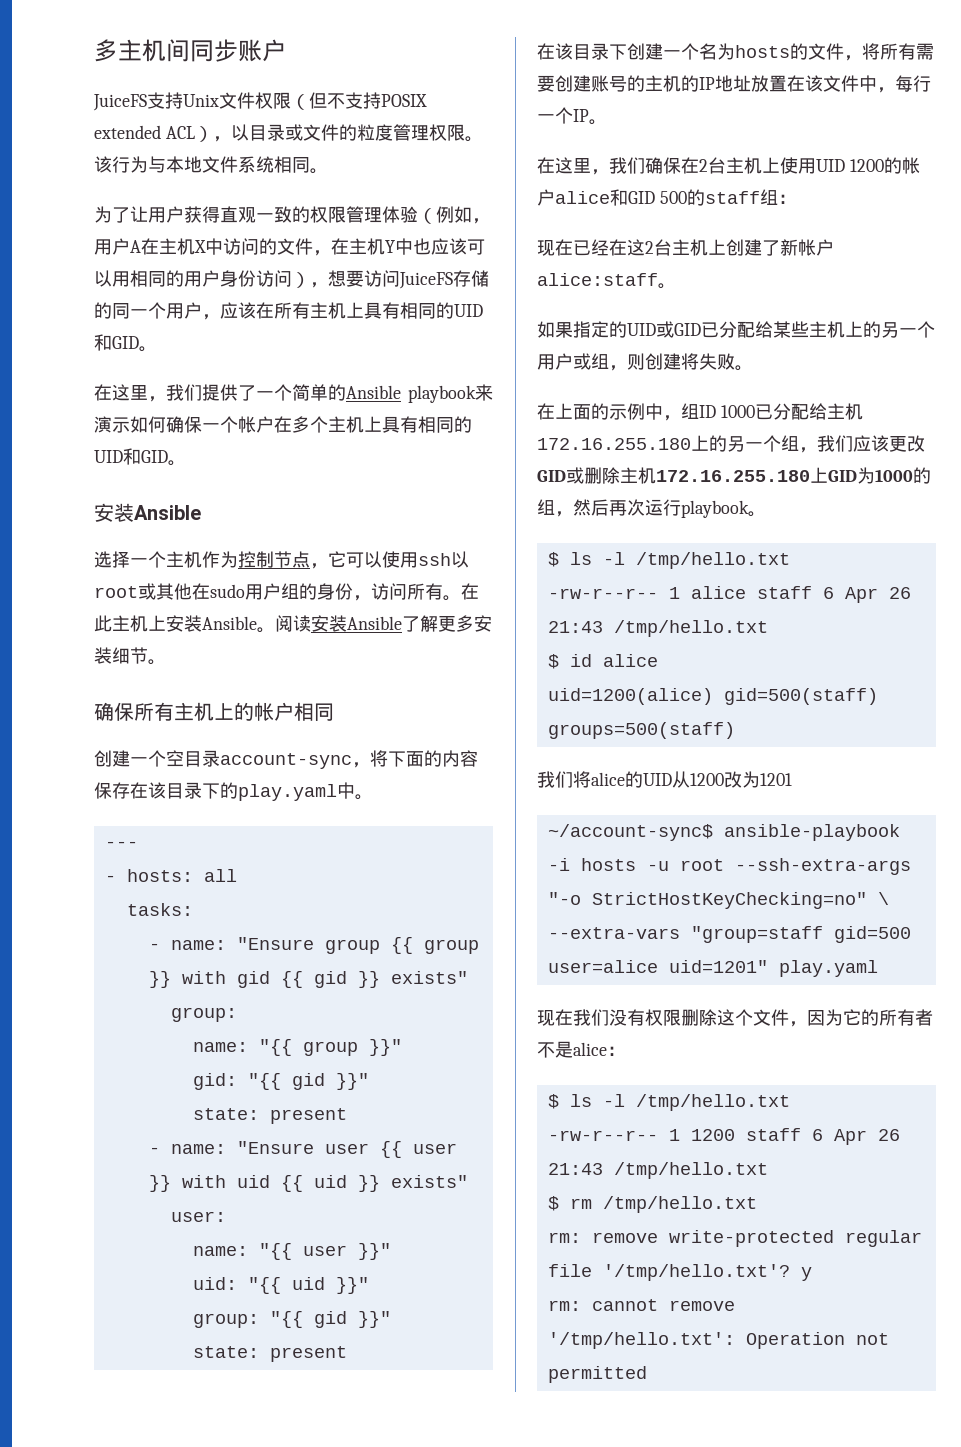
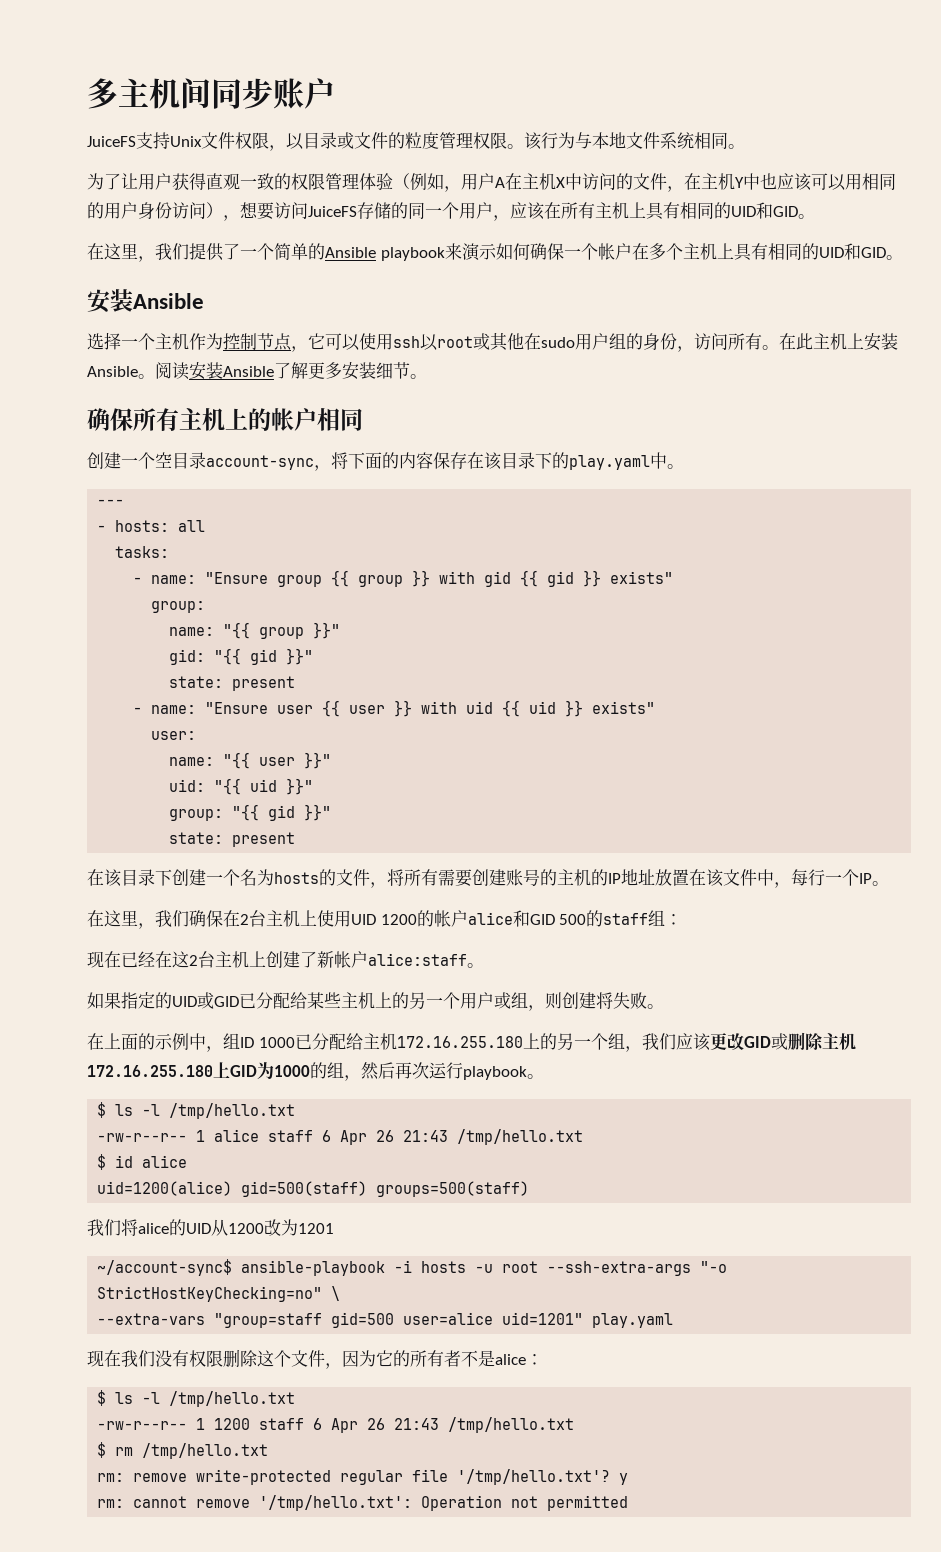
[291,92,427,110] [94,125,213,142] （但不支持POSIX extended ACL） -> (269, 140) none

